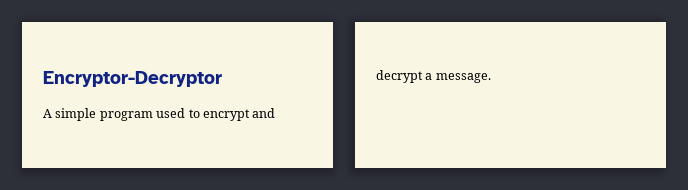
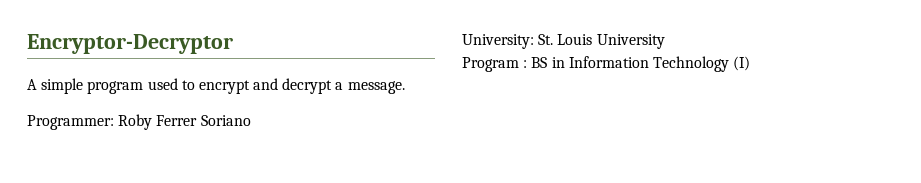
(491, 78) none -> [27,114,251,130] [462,34,665,49] [462,56,751,72] // Programmer: Roby Ferrer Soriano // University: St. Louis University // Program : BS in Information Technology (I)

